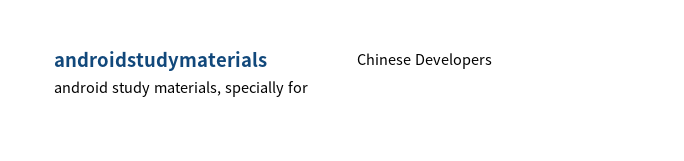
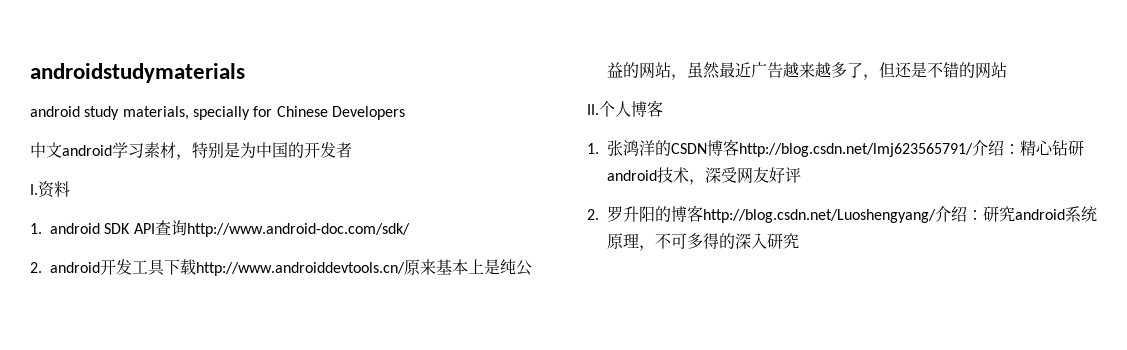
(492, 61) none -> [30,142,352,160] [30,181,70,198] [30,220,410,237] [30,259,532,276] [607,62,1007,80] [587,100,663,117] [587,139,1084,157] [607,167,801,185] [587,205,1097,223] [607,233,799,251] // 中文android学习素材，特别是为中国的开发者 // I.资料 // 1. android SDK API查询http://www.android-doc.com/sdk/ // 2. android开发工具下载http://www.androiddevtools.cn/原来基本上是纯公益的网站，虽然最近广告越来越多了，但还是不错的网站 // II.个人博客 // 1.张鸿洋的CSDN博客http://blog.csdn.net/lmj623565791/介绍：精心钻研android技术，深受网友好评 // 2.罗升阳的博客http://blog.csdn.net/Luoshengyang/介绍：研究android系统原理，不可多得的深入研究

